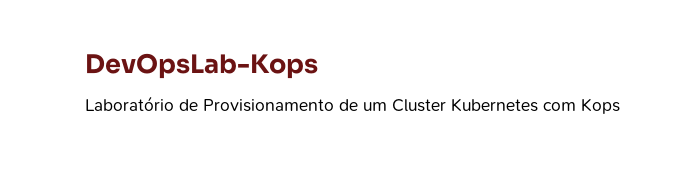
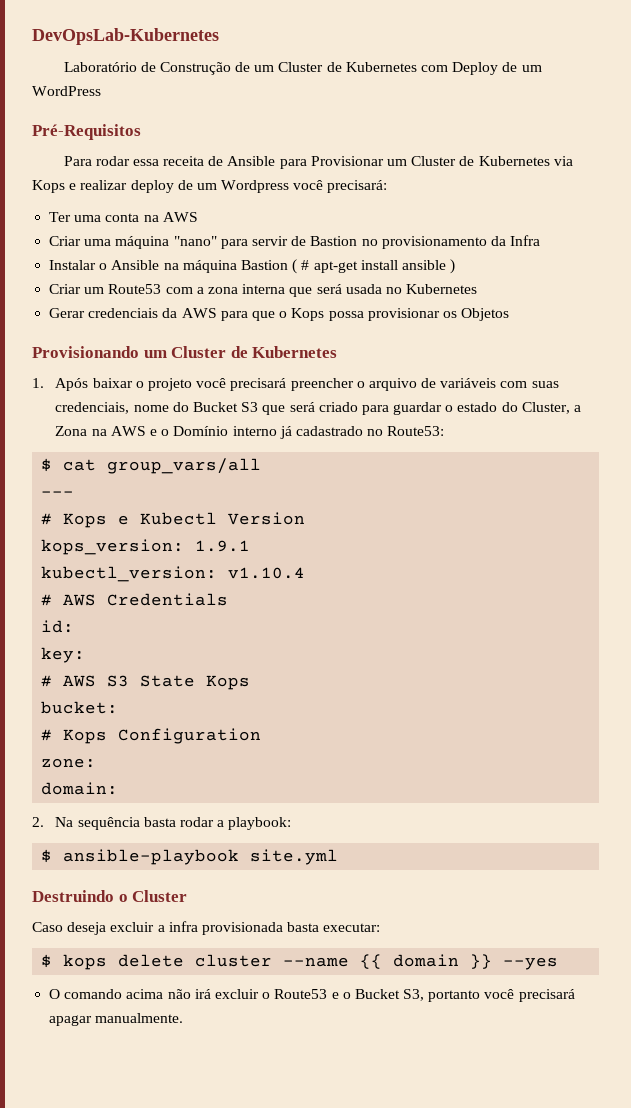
[85,53,318,79] DevOpsLab-Kops -> [32,28,219,45] DevOpsLab-Kubernetes
[203,99,334,112] Provisionamento -> [159,62,231,75] Construção
(446, 105) none -> [326,62,342,72] de
[581,98,620,114] Kops -> [452,62,542,75] [32,86,101,96] [32,124,141,140] [63,156,573,169] [32,180,388,193] [49,212,198,222] [49,235,541,249] [49,259,456,274] [49,284,478,297] [49,308,510,321] [32,346,338,358] [32,378,559,391] [55,402,581,415] [55,426,445,439] [41,458,262,474] [41,491,75,497] [41,512,306,528] [41,539,251,555] [41,566,306,582] [41,593,229,606] [41,620,75,633] [41,647,86,663] [41,675,251,690] [41,701,119,714] [41,728,262,744] [41,758,97,768] [41,782,119,795] [32,817,292,830] [41,849,339,865] [32,890,188,902] [32,921,381,935] [41,954,559,970] [49,989,575,1002] [49,1013,184,1026] Deploy de um WordPress // Pré-Requisitos // Para rodar essa receita de Ansible para Provisionar um Cluster de Kubernetes via Kops e realizar deploy de um Wordpress você precisará: // Ter uma conta na AWS // Criar uma máquina "nano" para servir de Bastion no provisionamento da Infra // Instalar o Ansible na máquina Bastion ( # apt-get install ansible ) // Criar um Route53 com a zona interna que será usada no Kubernetes // Gerar credenciais da AWS para que o Kops possa provisionar os Objetos // Provisionando um Cluster de Kubernetes // 1. Após baixar o projeto você precisará preencher o arquivo de variáveis com suas credenciais, nome do Bucket S3 que será criado para guardar o estado do Cluster, a Zona na AWS e o Domínio interno já cadastrado no Route53: // $ cat group_vars/all // --- // # Kops e Kubectl Version // kops_version: 1.9.1 // kubectl_version: v1.10.4 // # AWS Credentials // id: // key: // # AWS S3 State Kops // bucket: // # Kops Configuration // zone: // domain: // 2. Na sequência basta rodar a playbook: // $ ansible-playbook site.yml // Destruindo o Cluster // Caso deseja excluir a infra provisionada basta executar: // $ kops delete cluster --name {{ domain }} --yes // O comando acima não irá excluir o Route53 e o Bucket S3, portanto você precisará apagar manualmente.

